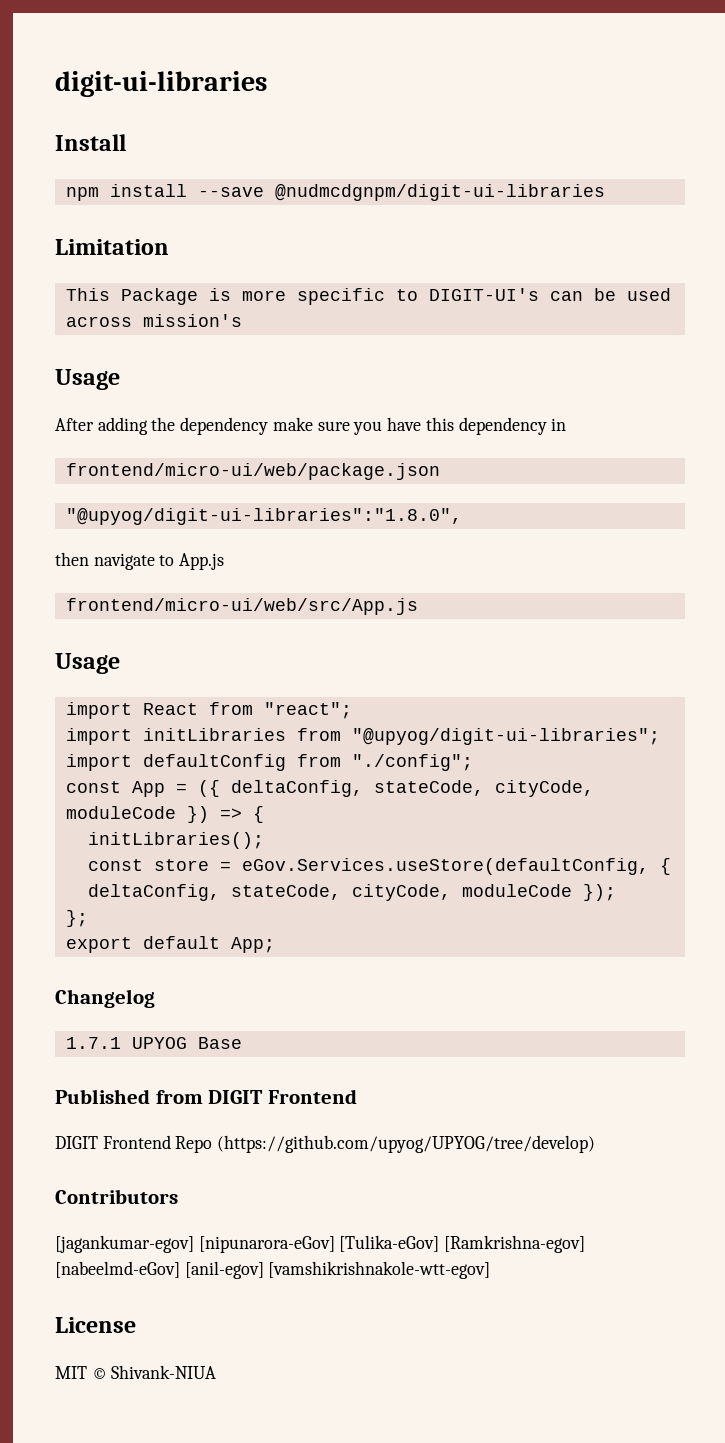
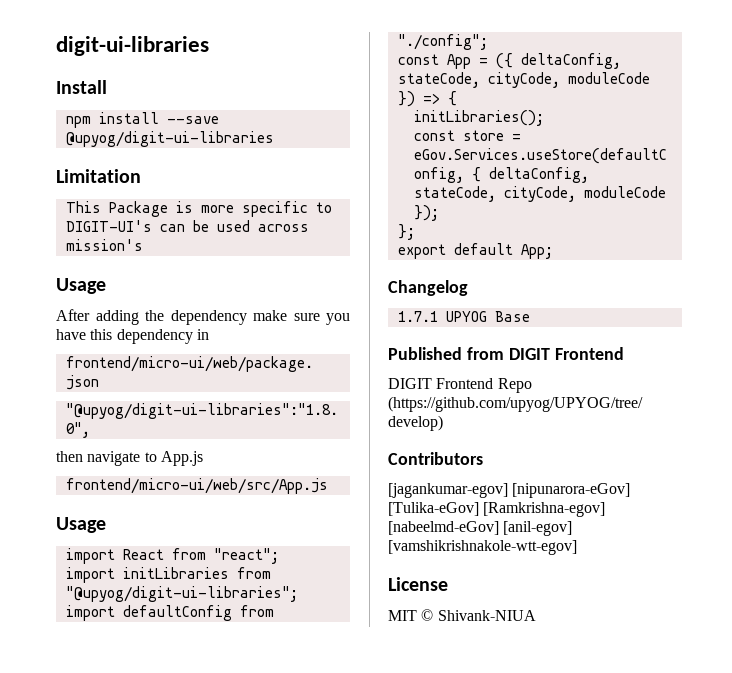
[274,184,605,201] @nudmcdgnpm/digit-ui-libraries -> [65,131,274,147] @upyog/digit-ui-libraries

